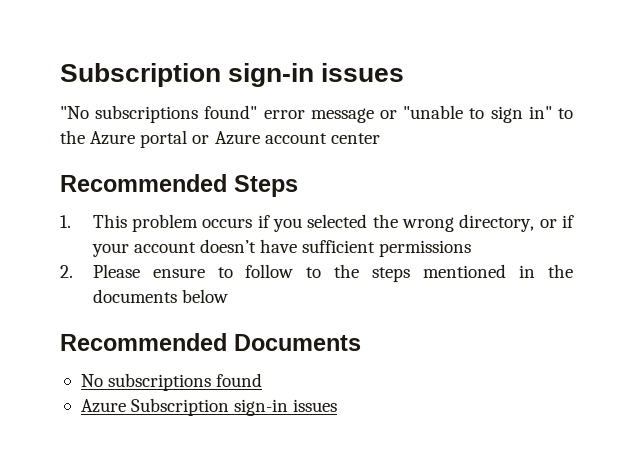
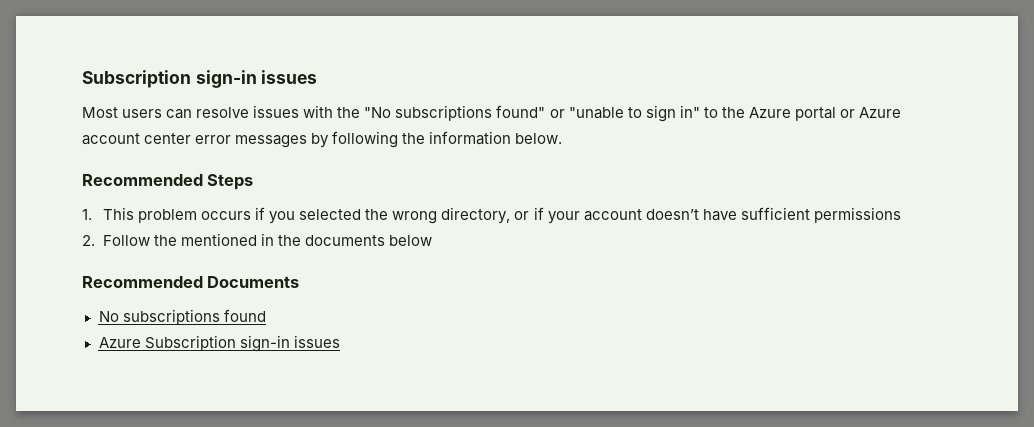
(405, 72) none -> [82,105,361,119] Most users can resolve issues with the
[263,108,374,123] error message -> (546, 111) none
(380, 138) none -> [195,131,563,148] error messages by following the information below.
[92,264,411,282] Please ensure to follow to the steps -> [103,235,178,246] Follow the

